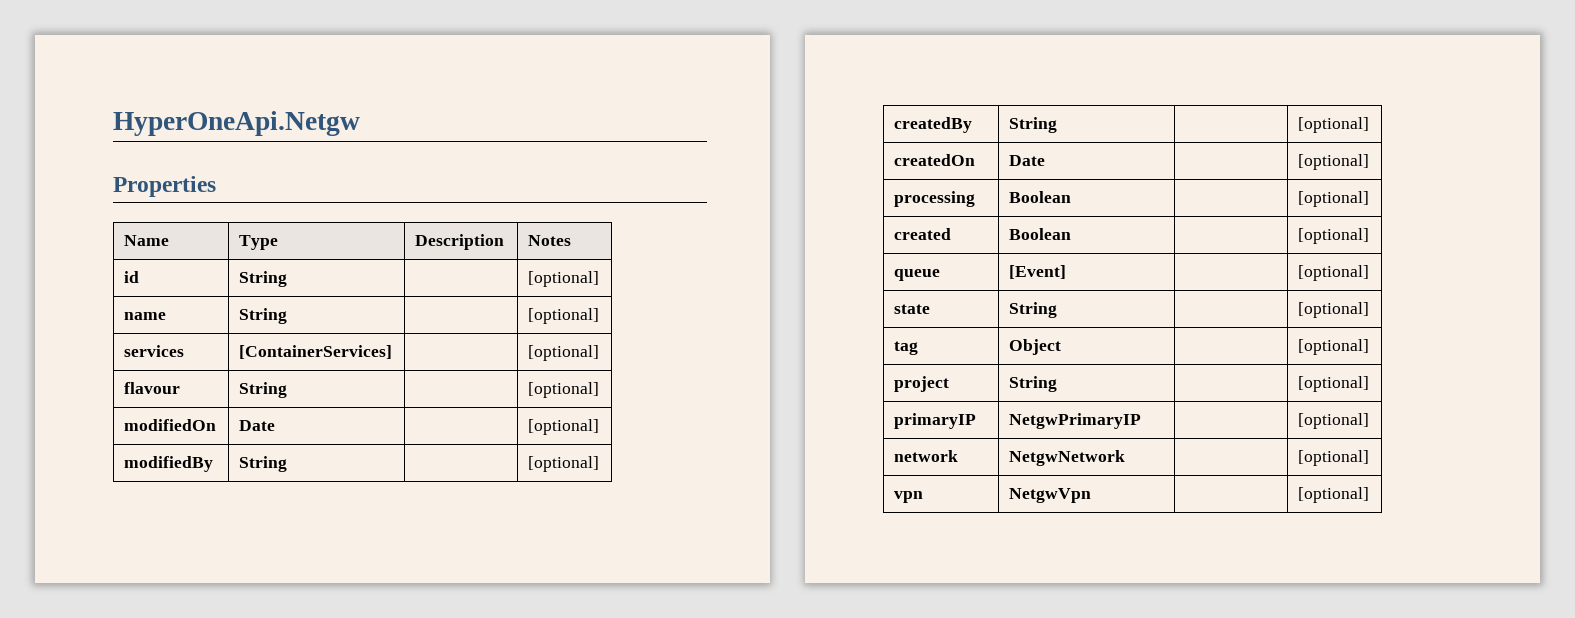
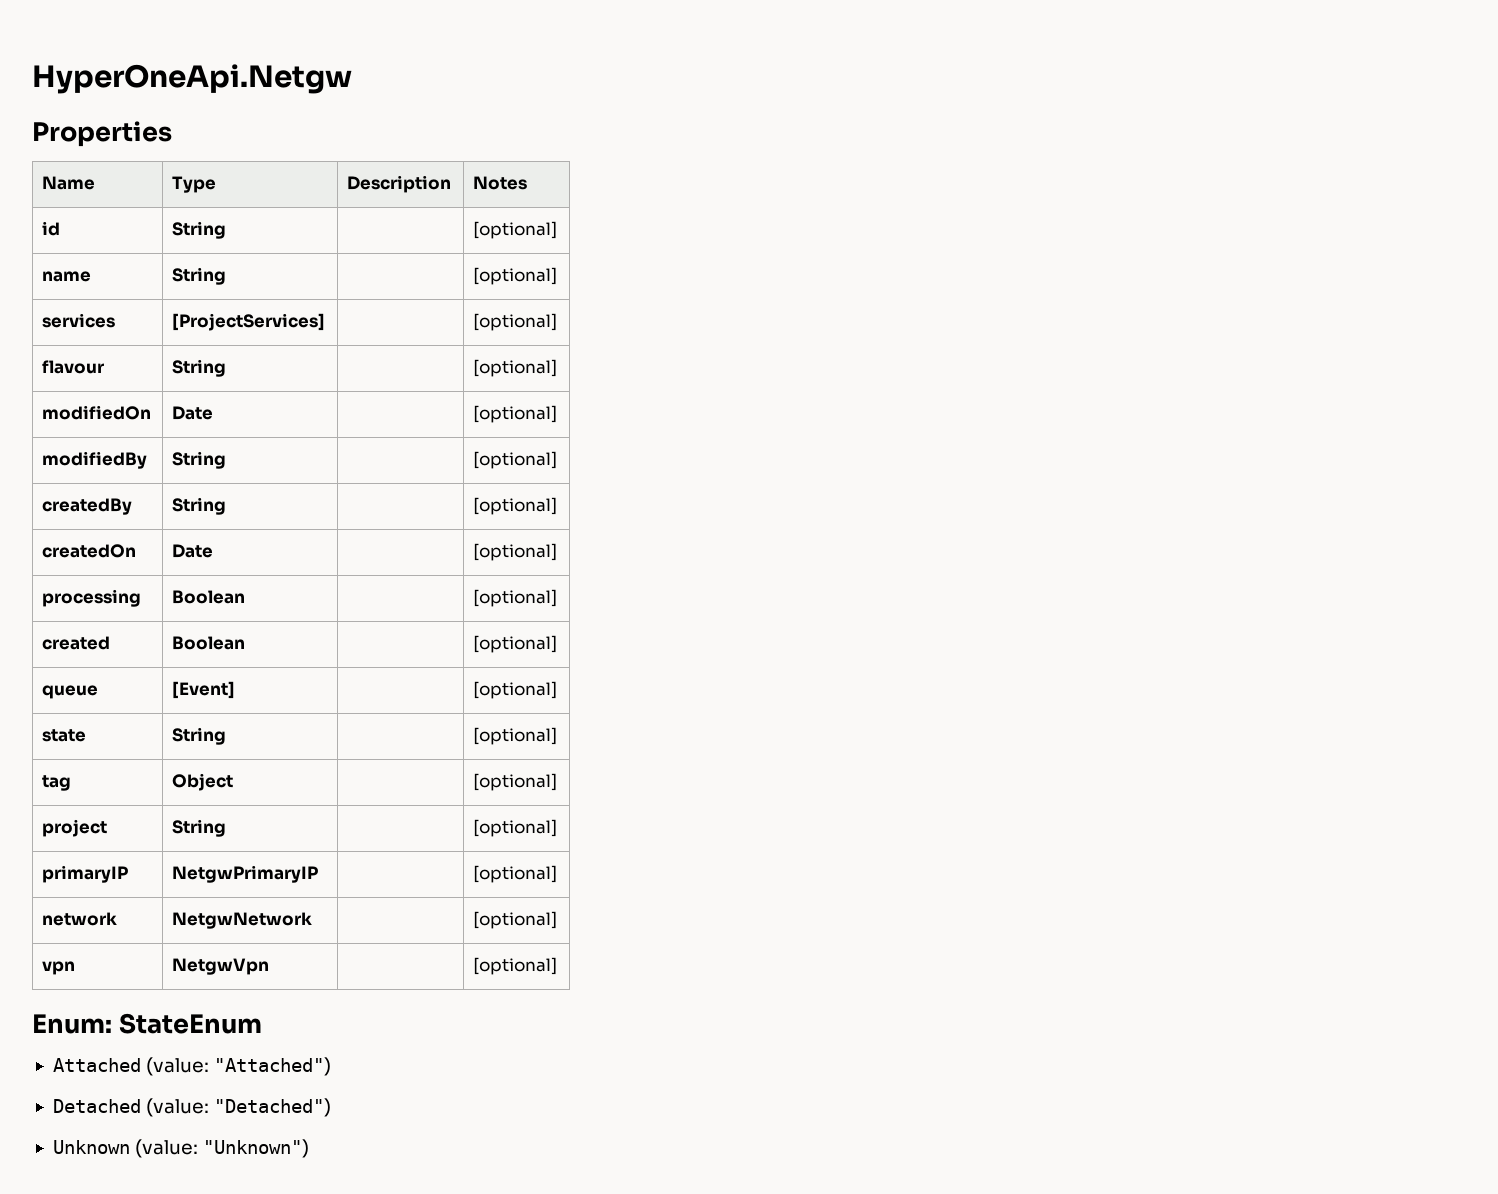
[239,345,393,359] [ContainerServices] -> [172,313,326,331] [ProjectServices]
(1370, 495) none -> [32,1013,262,1034] [52,1057,332,1076] [52,1098,332,1117] [52,1139,310,1158] // Enum: StateEnum // Attached (value: "Attached") // Detached (value: "Detached") // Unknown (value: "Unknown")

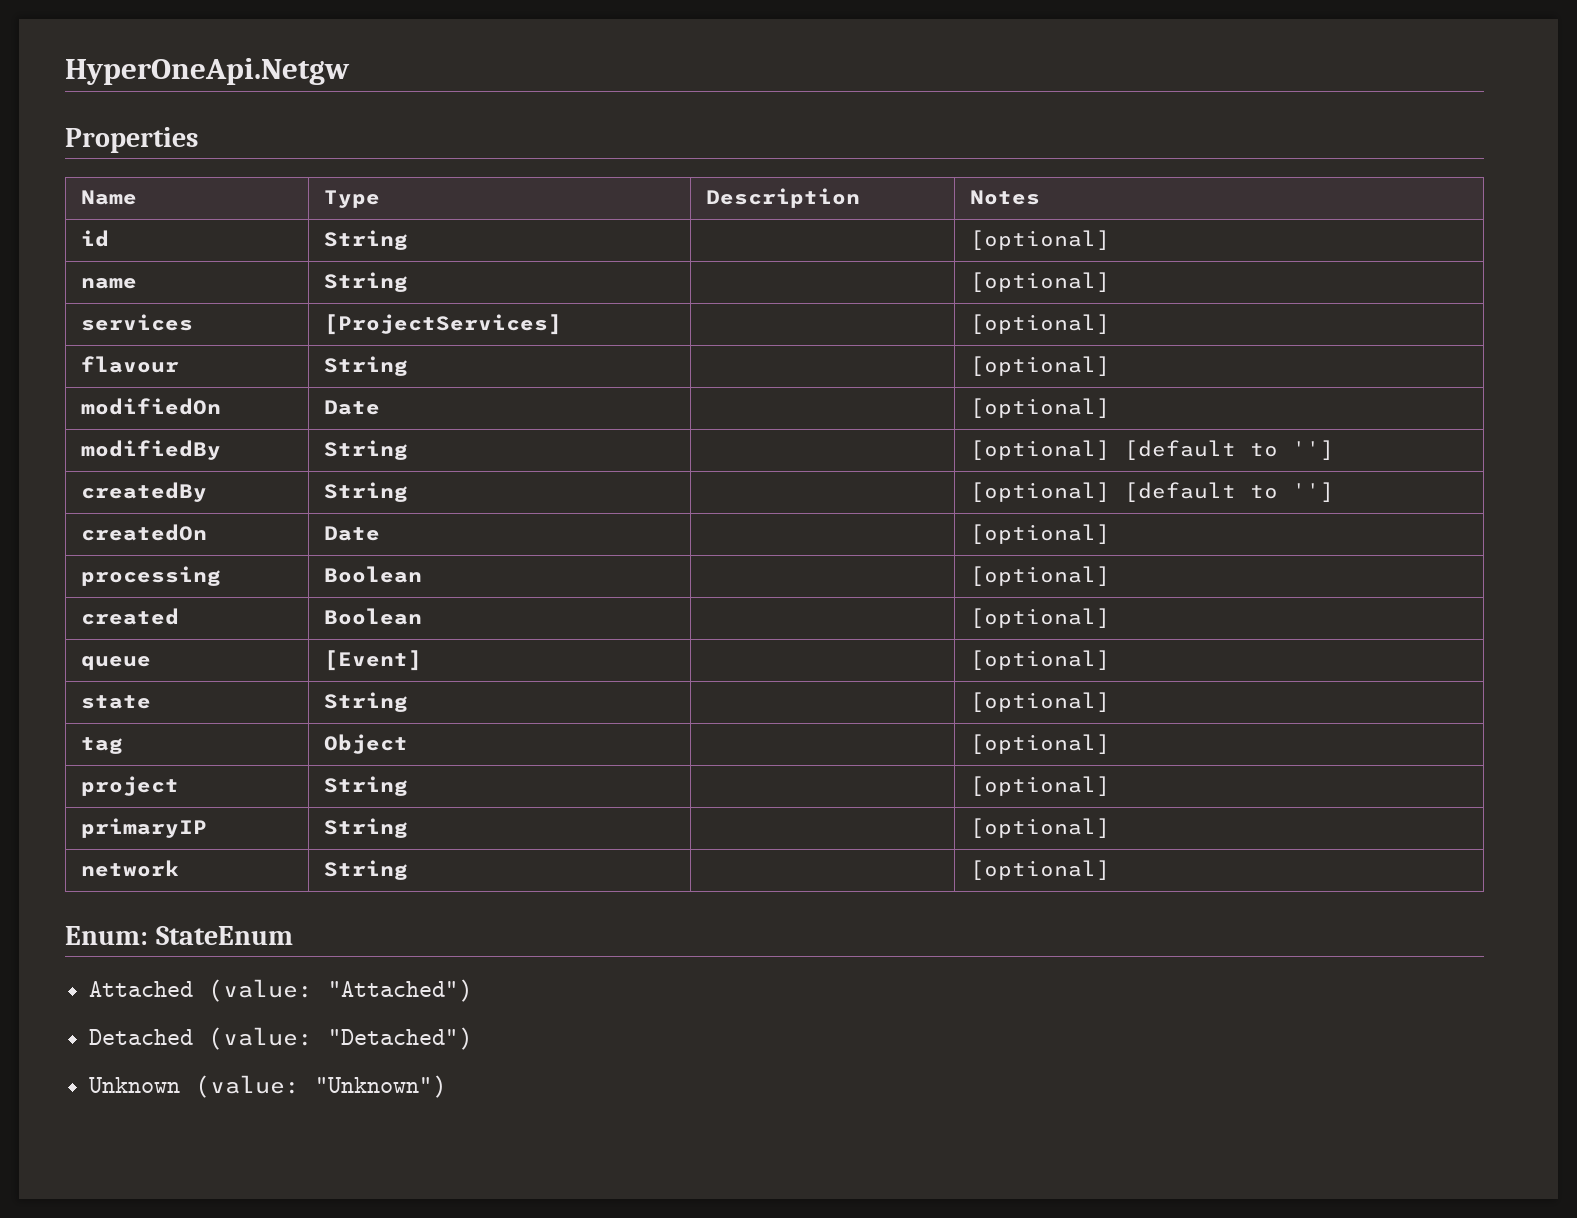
(558, 460) none -> [1124,440,1335,460] [default to '']
(558, 506) none -> [1124,482,1335,502] [default to '']
[172,865,319,883] NetgwPrimaryIP -> [324,818,409,838] String
[172,912,313,929] [473,911,558,929] [42,961,76,975] [172,958,270,975] NetgwNetwork | | [optional] // vpn | NetgwVpn -> [324,860,409,880] String

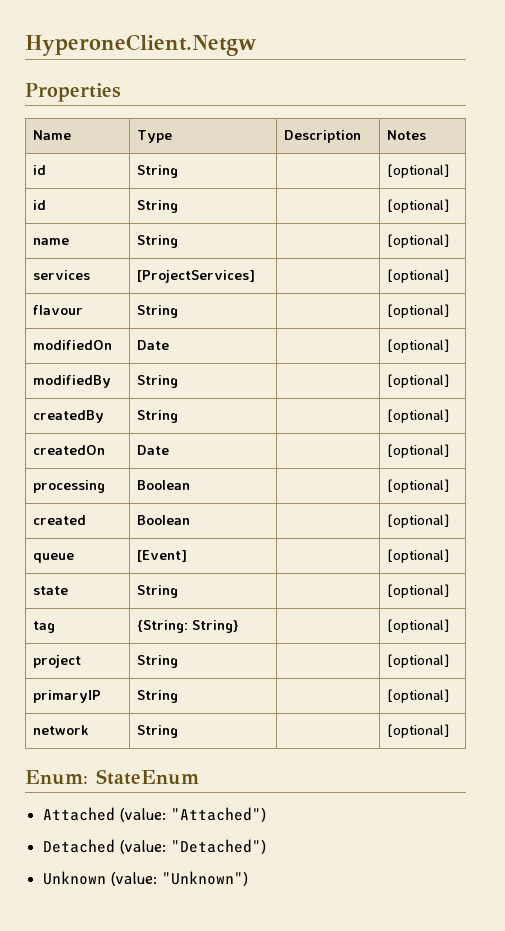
[65,58,350,85] HyperOneApi.Netgw -> [25,34,257,56] HyperoneClient.Netgw
(1111, 240) none -> [32,200,46,210] [136,200,178,213] [386,199,449,213] // id | String | | [optional]
[1124,440,1335,460] [default to ''] -> (449, 381) none
[1124,482,1335,502] [default to ''] -> (449, 416) none
[324,734,409,754] Object -> [136,620,238,633] {String: String}

